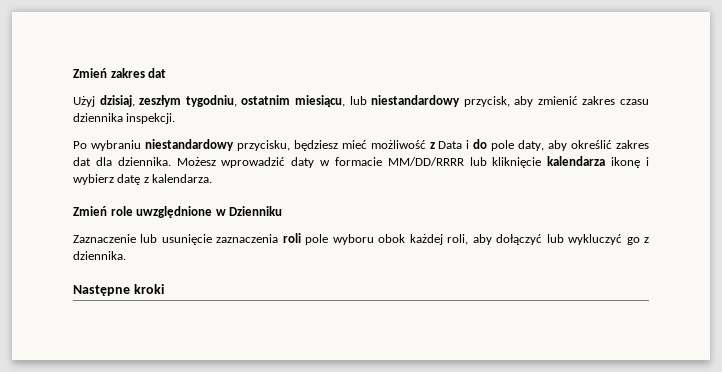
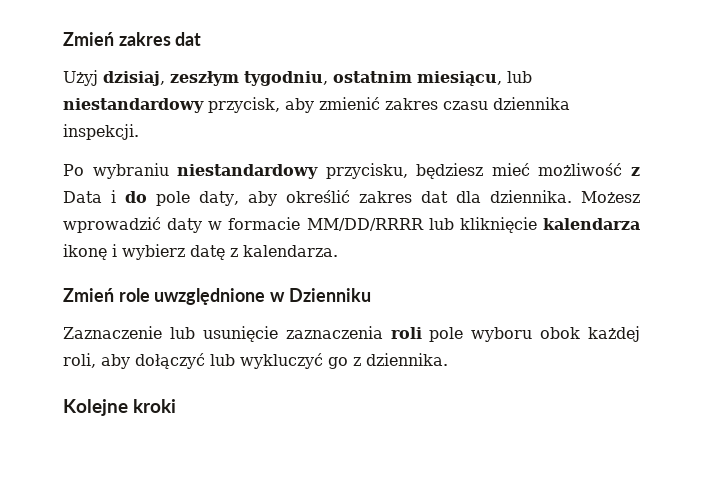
[73,285,130,296] Następne -> [63,399,128,416] Kolejne

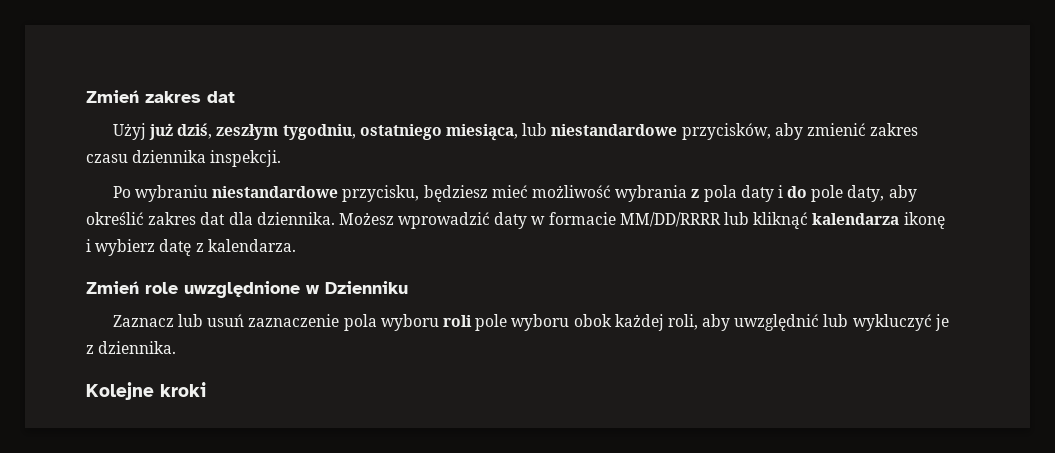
[103,71,532,86] [63,97,280,113] dzisiaj, zeszłym tygodniu, ostatnim miesiącu, lub niestandardowy przycisk, -> [149,123,771,141] już dziś, zeszłym tygodniu, ostatniego miesiąca, lub niestandardowe przycisków,
[177,164,319,179] niestandardowy -> [212,186,339,198] niestandardowe
[630,167,640,176] [63,191,102,203] z Data -> [615,185,774,202] wybrania z pola daty
[459,217,537,233] kliknięcie -> [753,212,809,229] kliknąć
[63,326,383,342] Zaznaczenie lub usunięcie zaznaczenia -> [112,314,439,331] Zaznacz lub usuń zaznaczenie pola wyboru
[135,353,205,369] dołączyć -> [734,314,820,331] uwzględnić
[328,357,348,369] go -> [934,314,949,331] je

